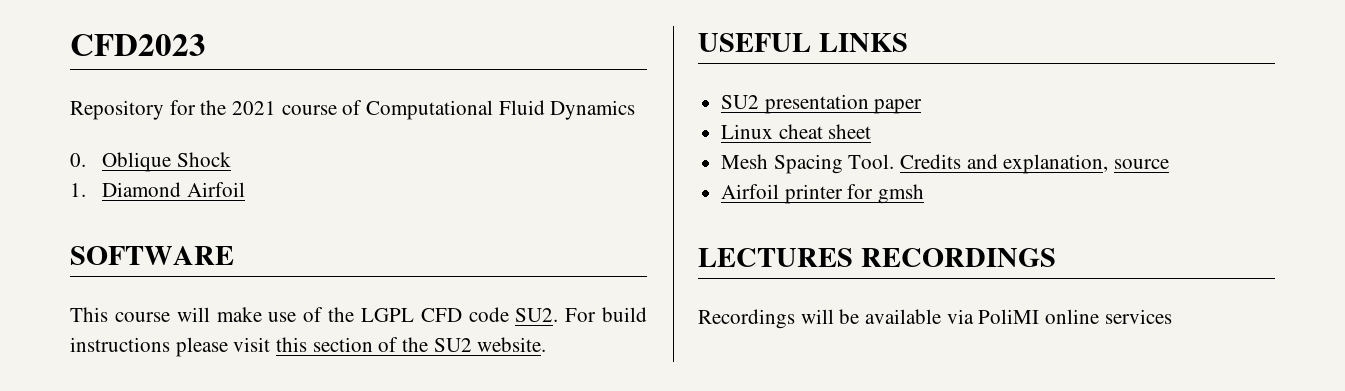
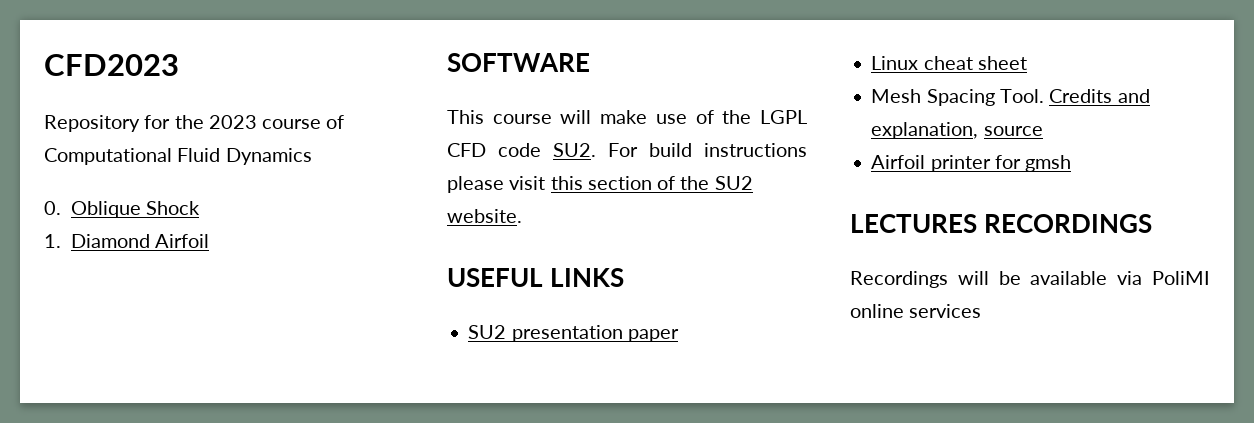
[232,101,277,115] 2021 -> [208,115,257,129] 2023

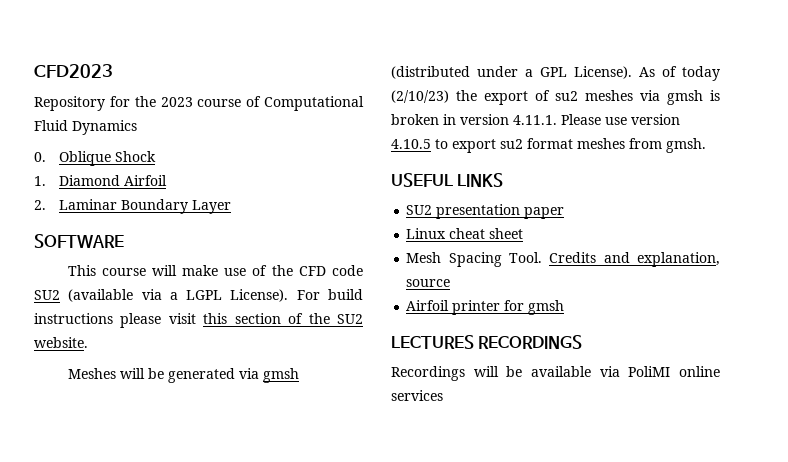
(210, 241) none -> [34,199,231,214] // 2. Laminar Boundary Layer
[760,110,807,124] LGPL -> (293, 270) none
[553,143,596,157] SU2. -> [34,289,289,302] SU2 (available via a LGPL License).
(522, 216) none -> [67,368,299,383] [391,66,720,81] [391,90,720,105] [391,114,680,125] [391,138,706,153] // Meshes will be generated via gmsh (distributed under a GPL License). As of today (2/10/23) the export of su2 meshes via gmsh is broken in version 4.11.1. Please use version 4.10.5 to export su2 format meshes from gmsh.

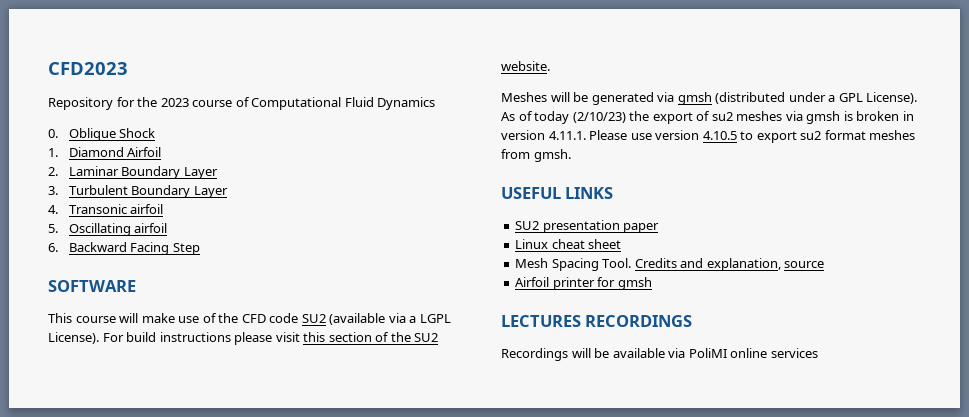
(231, 207) none -> [48,185,228,198] [48,204,164,214] [48,223,168,236] [48,242,200,255] // 3. Turbulent Boundary Layer // 4. Transonic airfoil // 5. Oscillating airfoil // 6. Backward Facing Step

